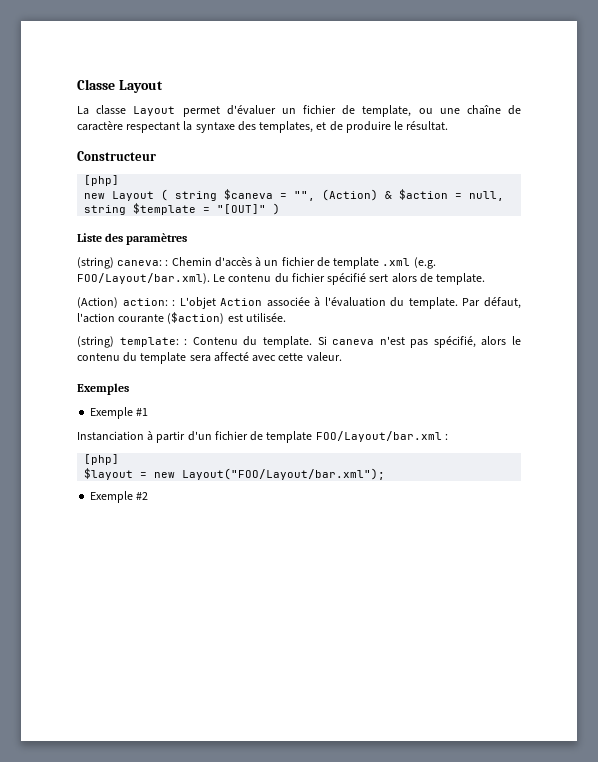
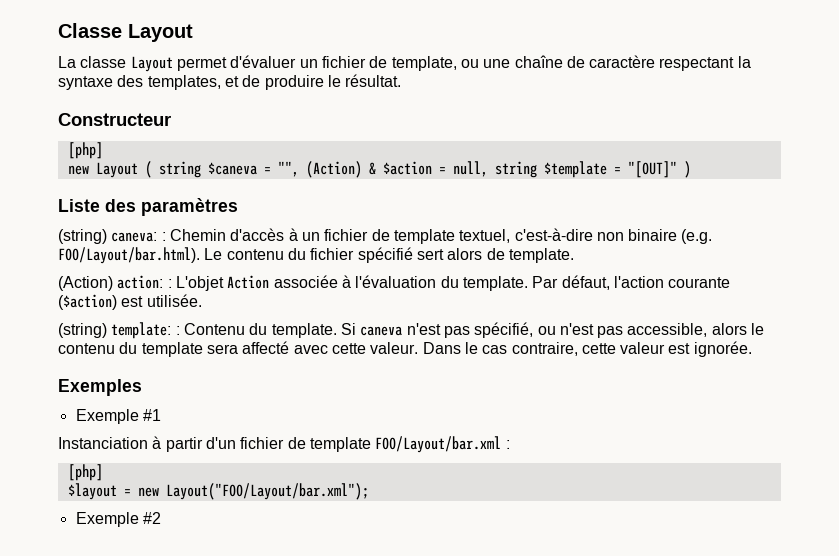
[382,257,436,269] [77,273,210,284] .xml (e.g. FOO/Layout/bar.xml). -> [459,228,713,244] [58,247,200,264] textuel, c'est-à-dire non binaire (e.g. FOO/Layout/bar.html).
(476, 342) none -> [537,323,708,338] ou n'est pas accessible,
(342, 357) none -> [422,341,752,357] Dans le cas contraire, cette valeur est ignorée.

